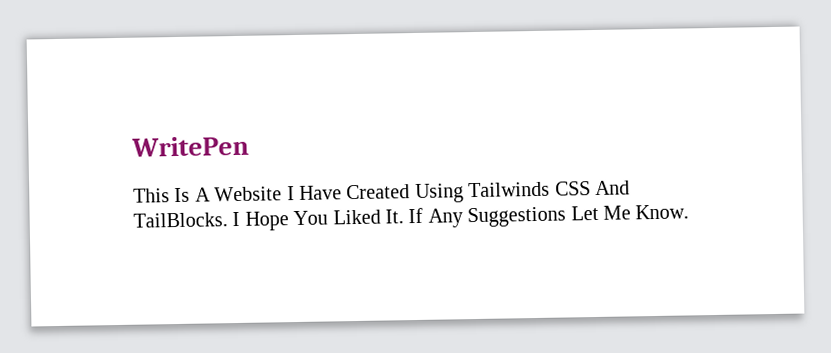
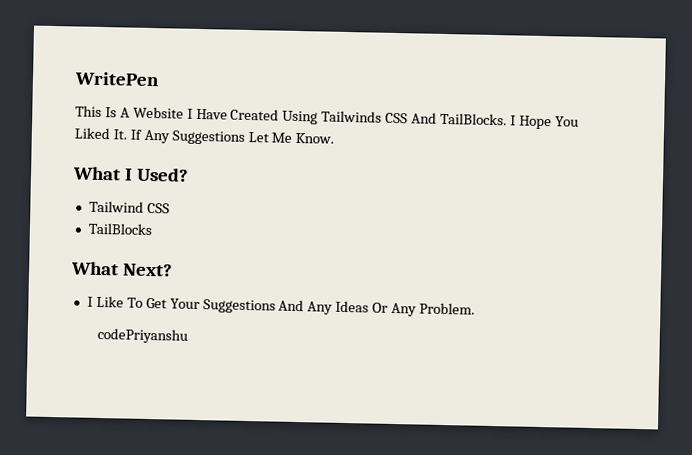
(690, 212) none -> [72,166,189,182] [88,200,170,214] [87,222,153,236] [70,261,173,277] [86,295,476,317] [97,327,189,344] // What I Used? // Tailwind CSS // TailBlocks // What Next? // I Like To Get Your Suggestions And Any Ideas Or Any Problem. // codePriyanshu

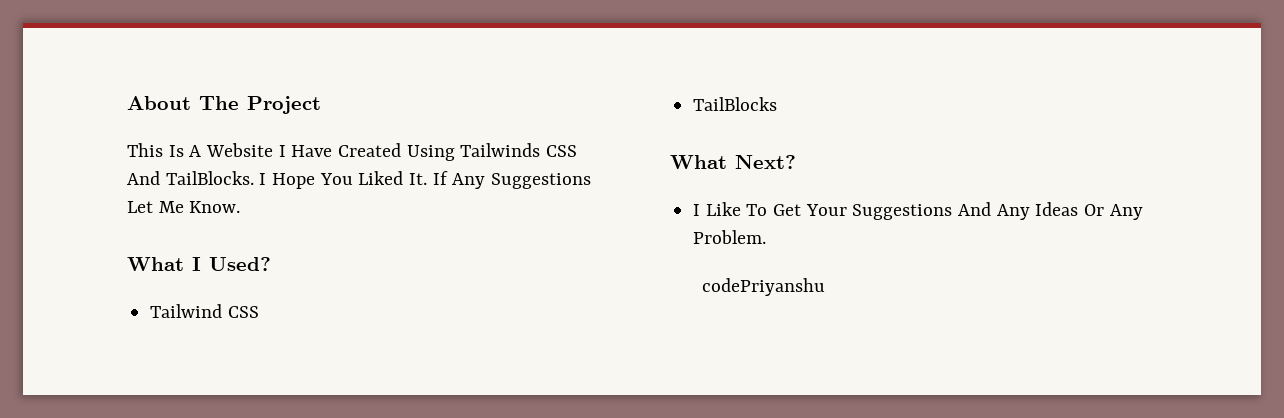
[74,71,160,87] WritePen -> [127,96,321,114] About The Project

